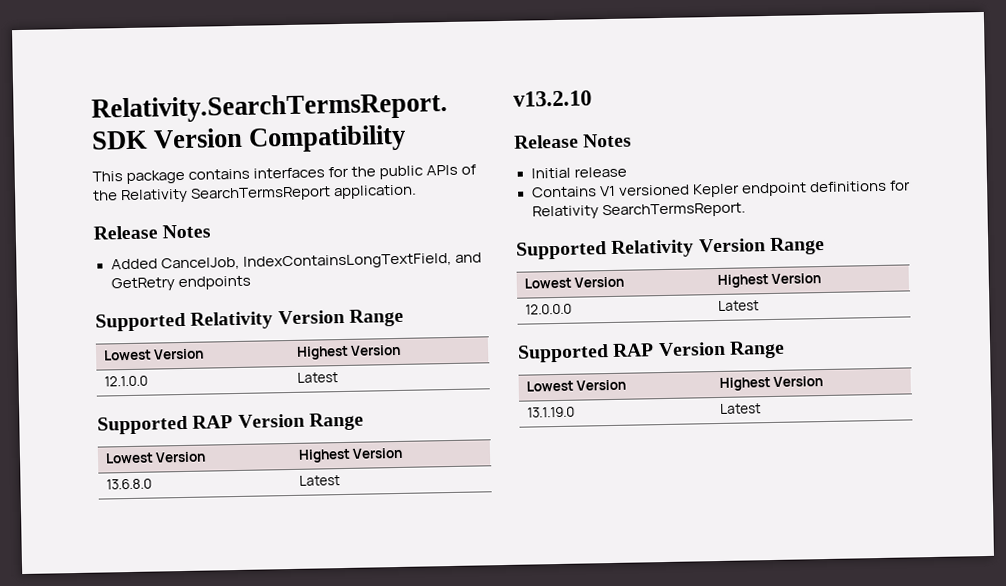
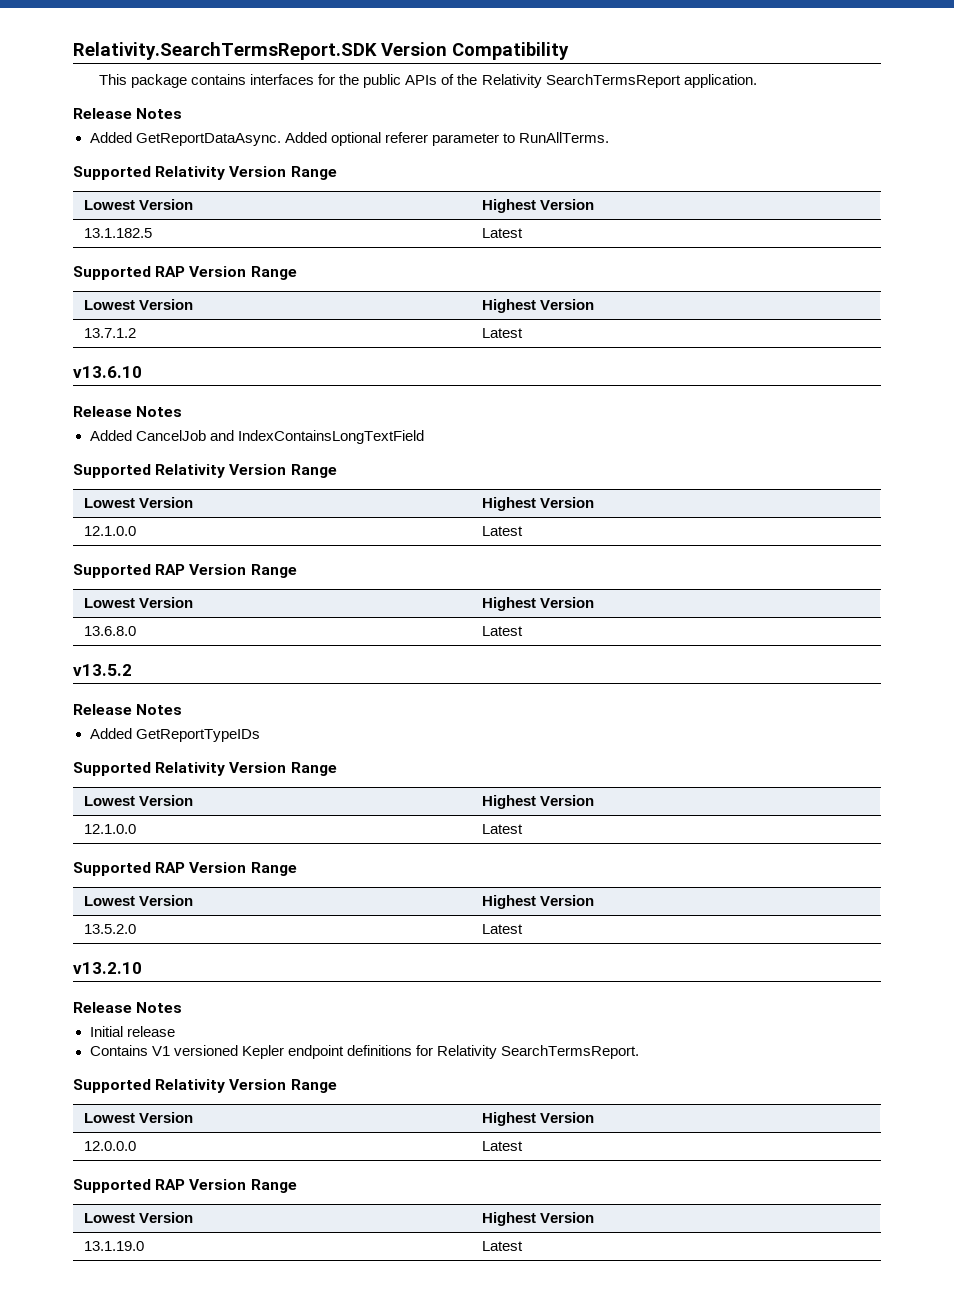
[160,252,482,271] [110,275,251,292] CancelJob, IndexContainsLongTextField, and GetRetry endpoints -> [135,132,609,146] [73,166,337,180] [83,199,193,210] [481,199,594,213] [83,228,152,238] [481,228,523,238] [73,266,297,280] [83,299,193,310] [481,299,594,313] [83,328,136,338] [481,328,523,338] [73,366,142,378] [73,406,183,417] [89,430,424,444] GetReportDataAsync. Added optional referer parameter to RunAllTerms. // Supported Relativity Version Range // Lowest Version | Highest Version // 13.1.182.5 | Latest // Supported RAP Version Range // Lowest Version | Highest Version // 13.7.1.2 | Latest // v13.6.10 // Release Notes // Added CancelJob and IndexContainsLongTextField
(340, 480) none -> [73,664,132,676] [73,704,183,715] [89,728,260,742] [73,762,337,776] [83,795,193,806] [481,795,594,809] [83,824,136,834] [481,824,523,834] [73,862,297,876] [83,895,193,906] [481,895,594,909] [83,924,136,934] [481,924,523,934] // v13.5.2 // Release Notes // Added GetReportTypeIDs // Supported Relativity Version Range // Lowest Version | Highest Version // 12.1.0.0 | Latest // Supported RAP Version Range // Lowest Version | Highest Version // 13.5.2.0 | Latest

